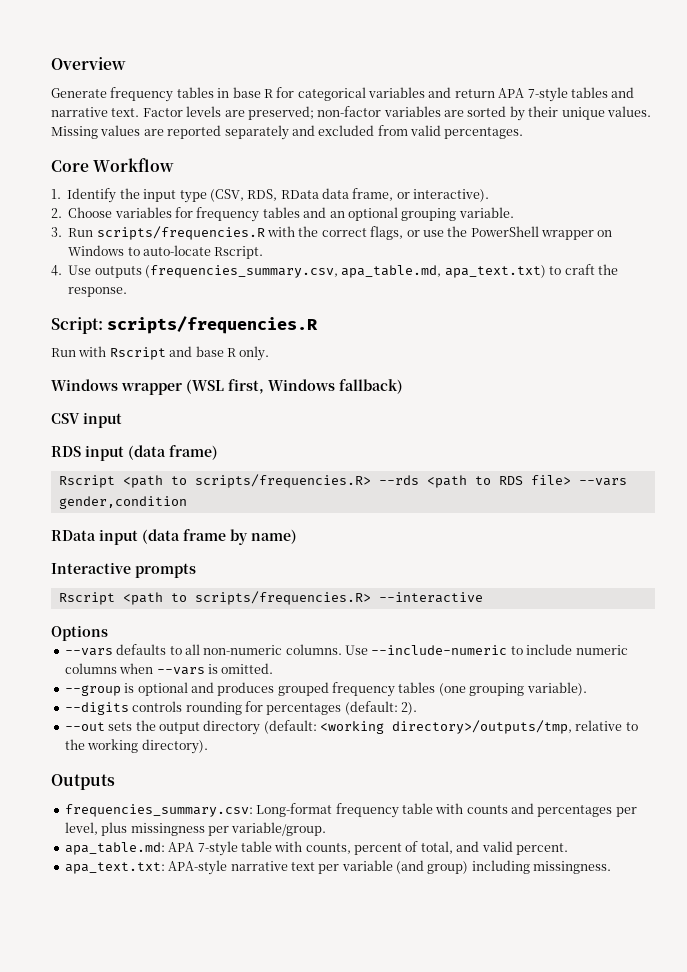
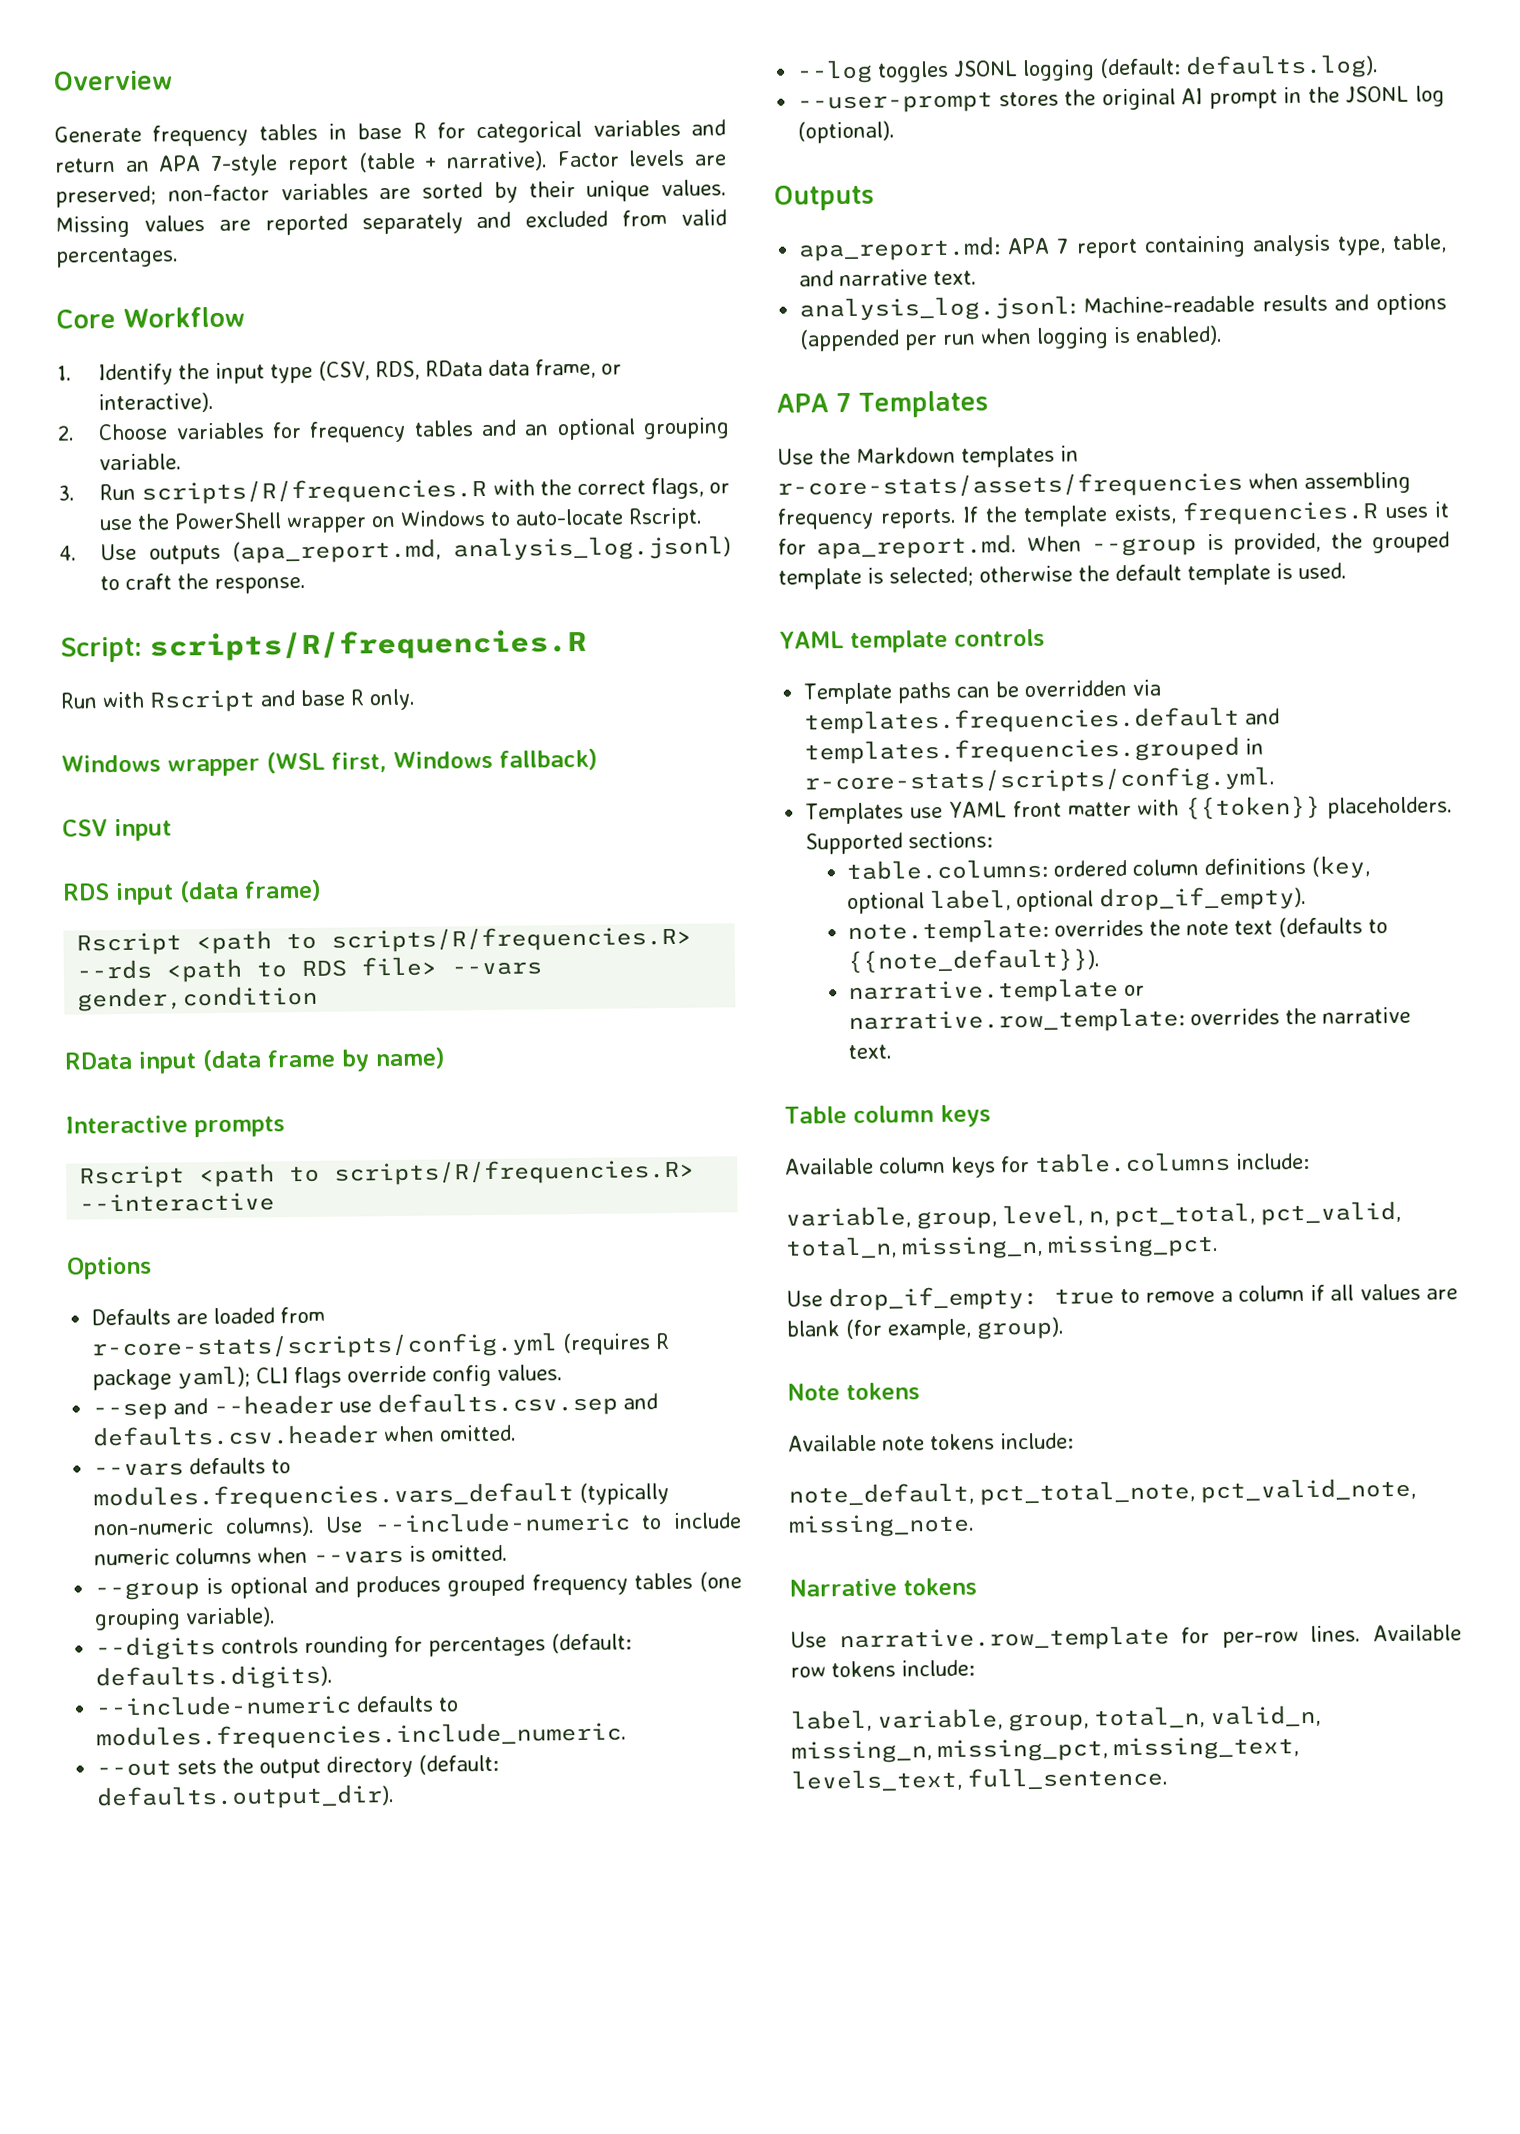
[498,87,635,102] [51,107,140,117] APA 7-style tables and narrative text. -> [124,150,548,176] an APA 7-style report (table + narrative).
[96,226,265,240] scripts/frequencies.R -> [141,477,488,505] scripts/R/frequencies.R
[145,265,546,278] (frequencies_summary.csv, apa_table.md, apa_text.txt) -> [232,535,731,564] (apa_report.md, analysis_log.jsonl)
[107,316,319,334] scripts/frequencies.R -> [149,628,587,662] scripts/R/frequencies.R
[194,474,371,488] scripts/frequencies.R> -> [331,925,693,953] scripts/R/frequencies.R>
[194,591,371,605] scripts/frequencies.R> -> [334,1158,696,1186] scripts/R/frequencies.R>
(108, 633) none -> [91,1306,326,1326] [91,1332,671,1361] [92,1364,564,1391] [92,1391,659,1421] [92,1424,518,1447] // Defaults are loaded from r-core-stats/scripts/config.yml (requires R package yaml); CLI flags override config values. // --sep and --header use defaults.csv.sep and defaults.csv.header when omitted.
[184,644,342,655] all non-numeric columns. -> [93,1482,670,1511] [93,1515,315,1537] modules.frequencies.vars_default (typically non-numeric columns).
[401,702,417,715] 2). -> [95,1664,334,1691] [95,1694,460,1717] [96,1721,628,1751] defaults.digits). // --include-numeric defaults to modules.frequencies.include_numeric.
[320,720,638,734] [64,739,208,754] [51,774,115,790] [64,803,637,818] [64,822,327,836] [64,841,568,856] [64,860,612,875] <working directory>/outputs/tmp, relative to the working directory). // Outputs // frequencies_summary.csv: Long-format frequency table with counts and percentages per level, plus missingness per variable/group. // apa_table.md: APA 7-style table with counts, percent of total, and valid percent. // apa_text.txt: APA-style narrative text per variable (and group) including missingness. -> [96,1784,396,1811] [796,54,1380,84] [797,85,1445,114] [797,120,896,144] [774,184,874,211] [798,233,1447,262] [799,269,978,287] [799,293,1447,322] [799,324,1224,352] [776,390,988,418] [777,445,1079,468] [777,471,1411,500] [777,500,1449,530] [778,531,1450,560] [778,562,1347,590] [779,628,1045,653] [803,679,1162,705] [804,706,1281,735] [804,736,1265,765] [804,766,1276,795] [805,795,1453,825] [805,831,994,855] [846,855,1371,881] [847,885,1308,915] [847,916,1389,945] [847,948,1101,974] [848,978,1146,1005] [848,1006,1412,1035] [848,1044,893,1060] [784,1104,991,1128] [785,1151,1310,1178] [785,1200,1401,1230] [785,1233,1219,1260] [786,1283,1458,1312] [786,1316,1065,1341] [787,1382,920,1401] [788,1432,1074,1452] [788,1477,1416,1506] [788,1513,975,1538] [789,1577,977,1597] [790,1624,1462,1653] [790,1659,975,1678] [791,1704,1321,1732] [791,1736,1299,1764] [791,1766,1168,1792] defaults.output_dir). // --log toggles JSONL logging (default: defaults.log). // --user-prompt stores the original AI prompt in the JSONL log (optional). // Outputs // apa_report.md: APA 7 report containing analysis type, table, and narrative text. // analysis_log.jsonl: Machine-readable results and options (appended per run when logging is enabled). // APA 7 Templates // Use the Markdown templates in r-core-stats/assets/frequencies when assembling frequency reports. If the template exists, frequencies.R uses it for apa_report.md. When --group is provided, the grouped template is selected; otherwise the default template is used. // YAML template controls // Template paths can be overridden via templates.frequencies.default and templates.frequencies.grouped in r-core-stats/scripts/config.yml. // Templates use YAML front matter with {{token}} placeholders. Supported sections: // table.columns: ordered column definitions (key, optional label, optional drop_if_empty). // note.template: overrides the note text (defaults to {{note_default}}). // narrative.template or narrative.row_template: overrides the narrative text. // Table column keys // Available column keys for table.columns include: // variable, group, level, n, pct_total, pct_valid, total_n, missing_n, missing_pct. // Use drop_if_empty: true to remove a column if all values are blank (for example, group). // Note tokens // Available note tokens include: // note_default, pct_total_note, pct_valid_note, missing_note. // Narrative tokens // Use narrative.row_template for per-row lines. Available row tokens include: // label, variable, group, total_n, valid_n, missing_n, missing_pct, missing_text, levels_text, full_sentence.

